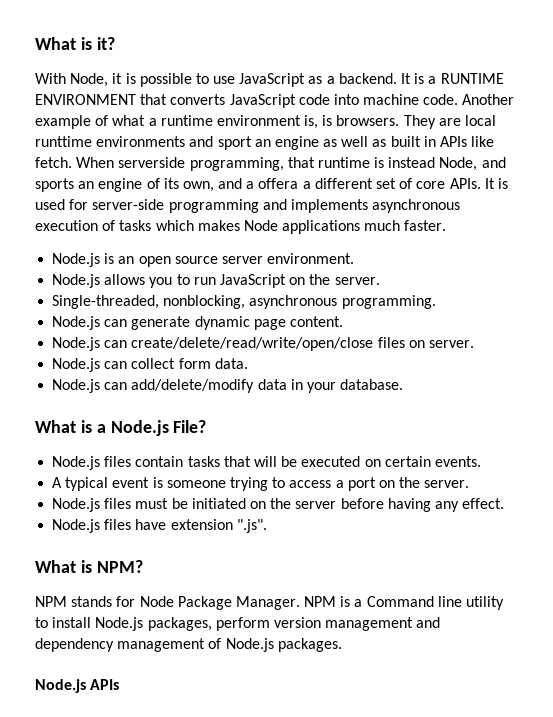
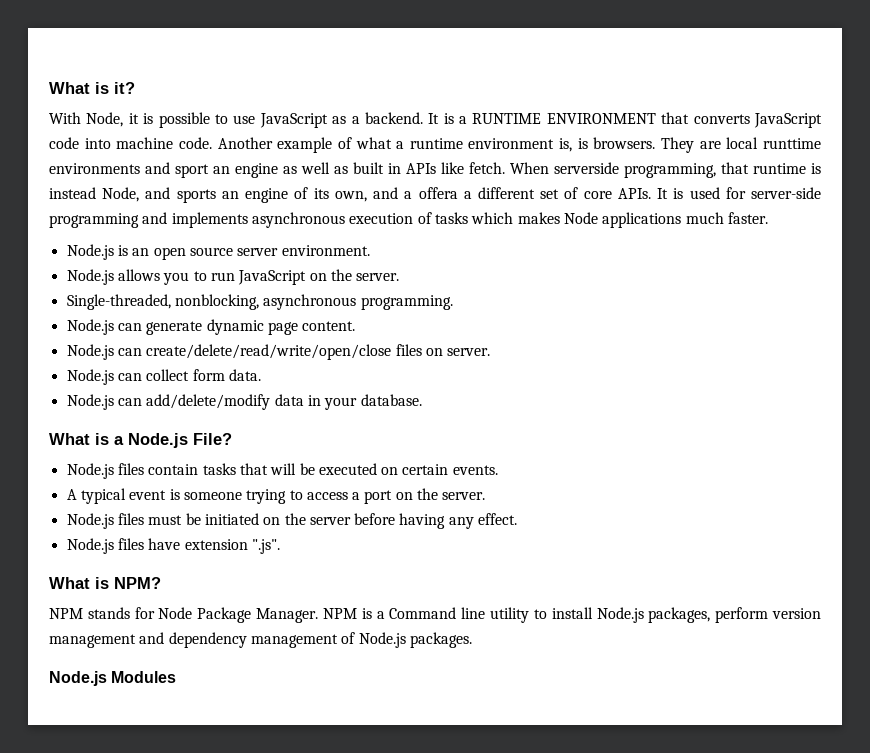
[90,679,120,690] APIs -> [111,671,177,683] Modules

